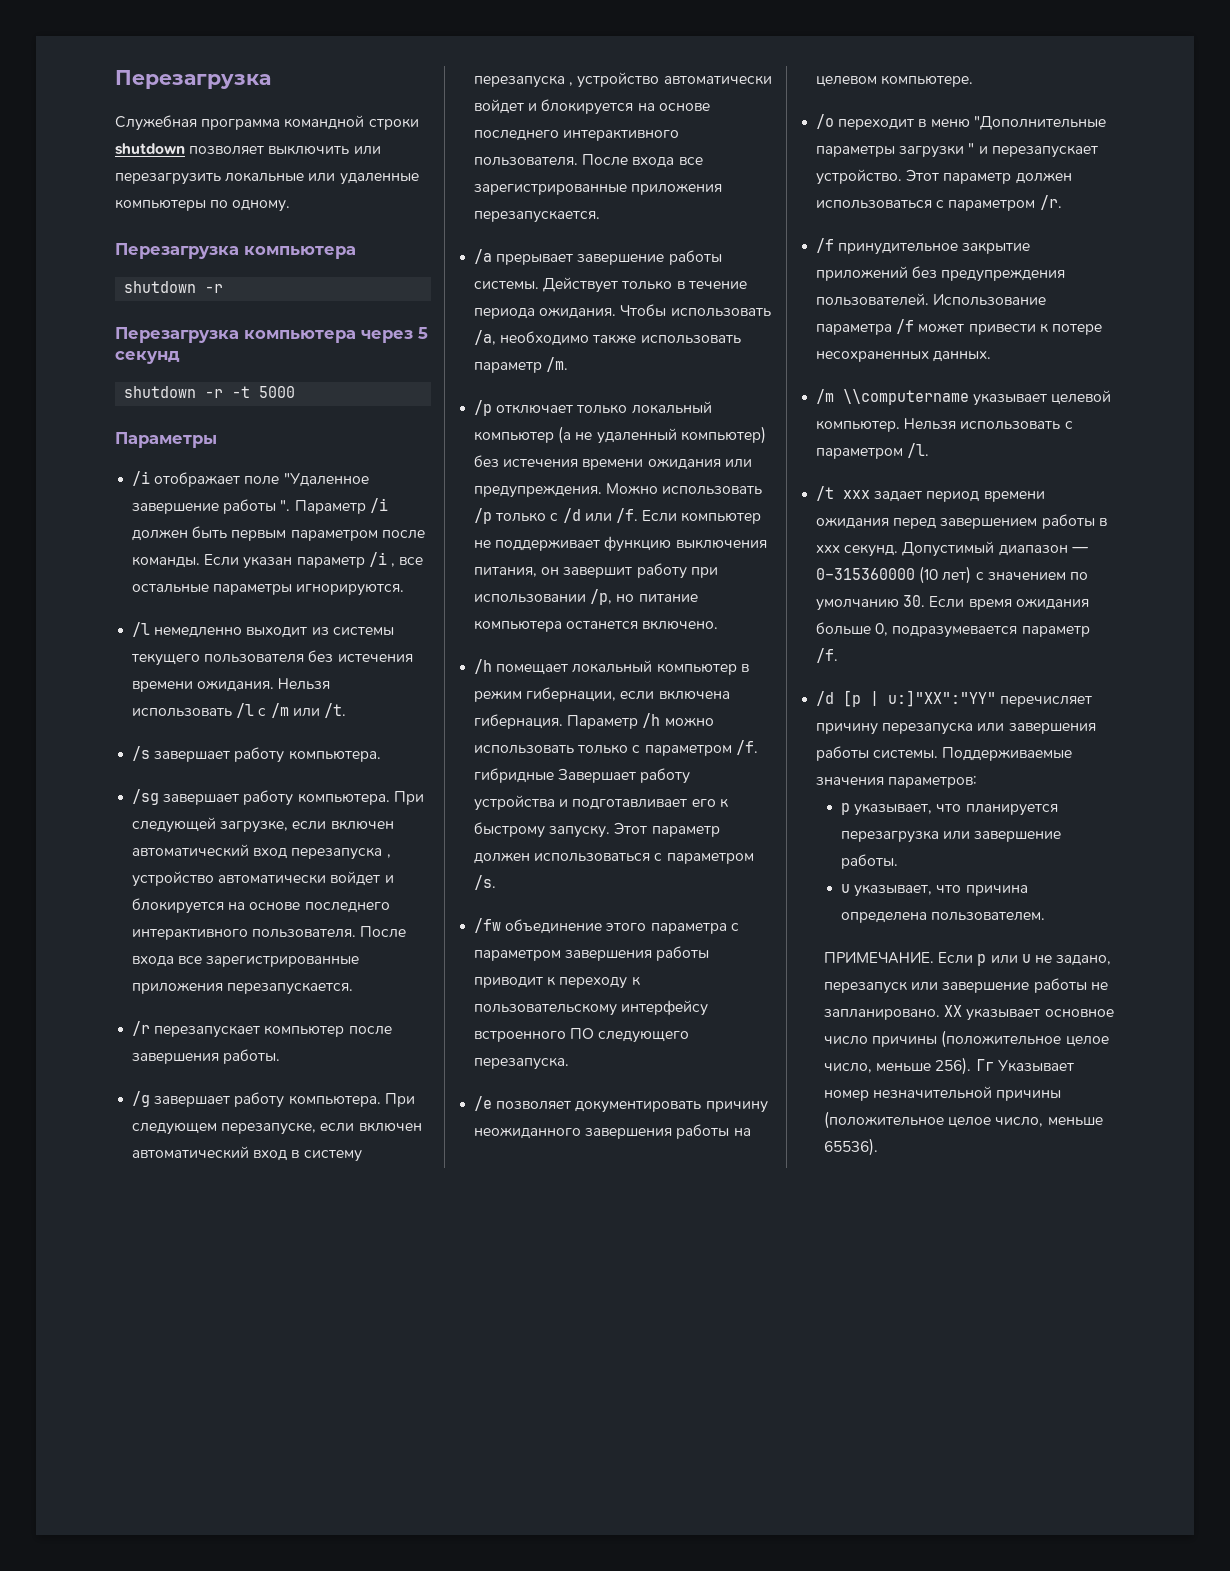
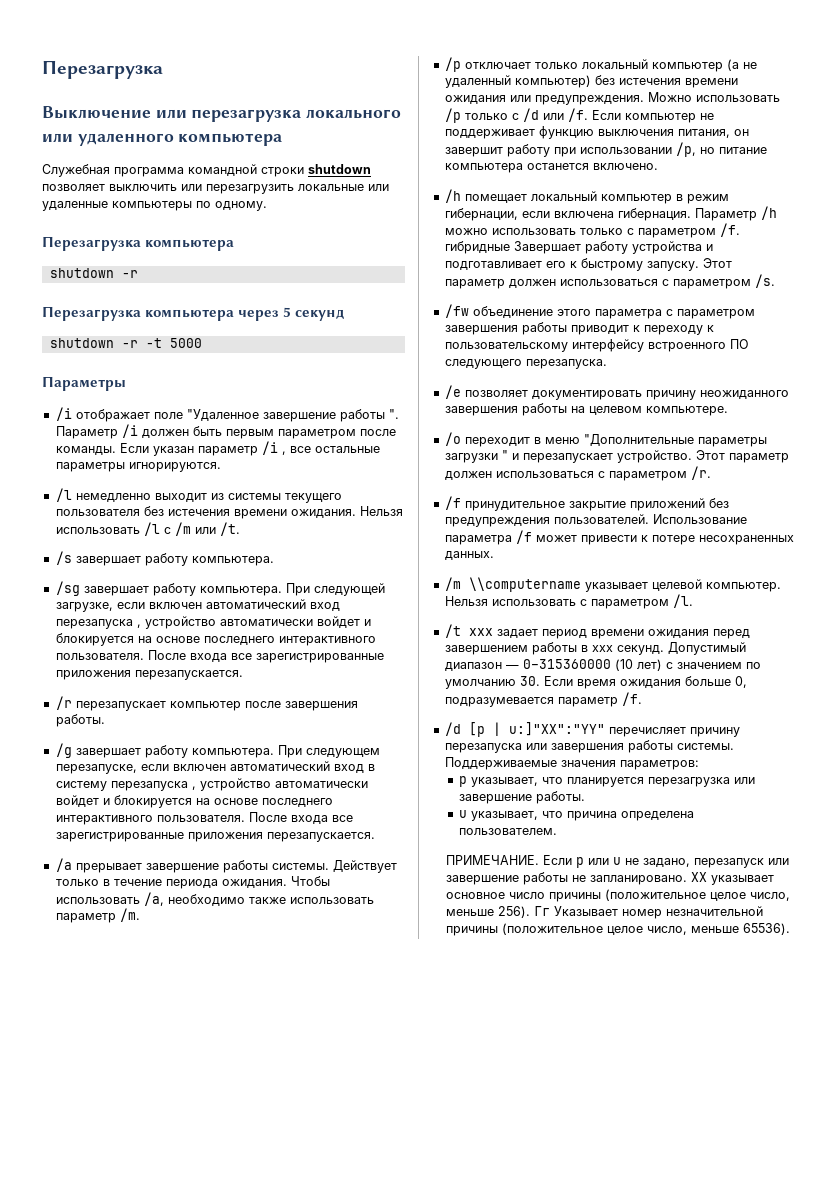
[115,70,271,89] Перезагрузка -> [42,60,163,79] [42,106,402,122] [42,133,283,146] Перезагрузка // Выключение или перезагрузка локального или удаленного компьютера

